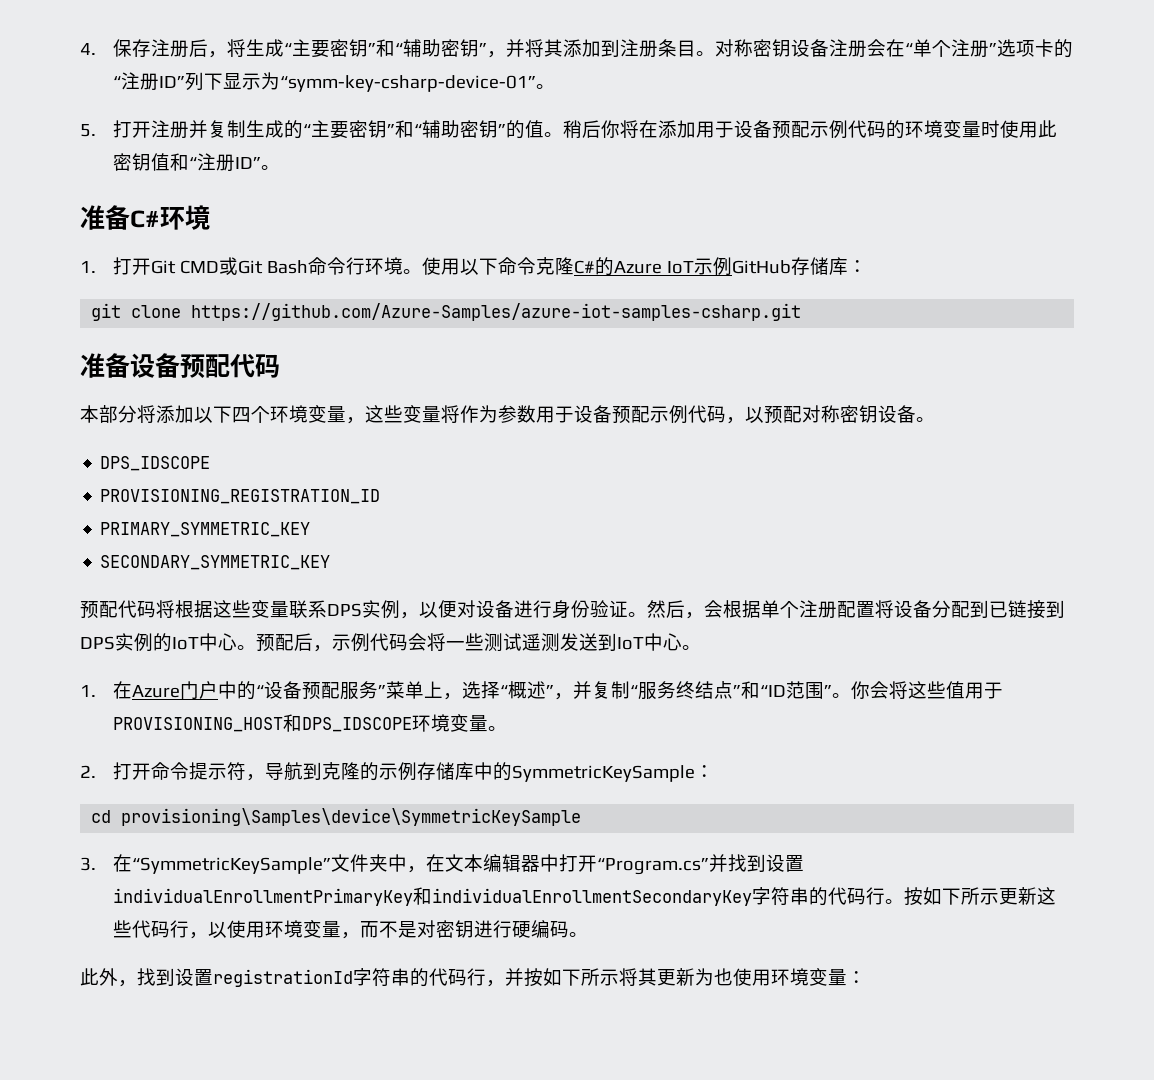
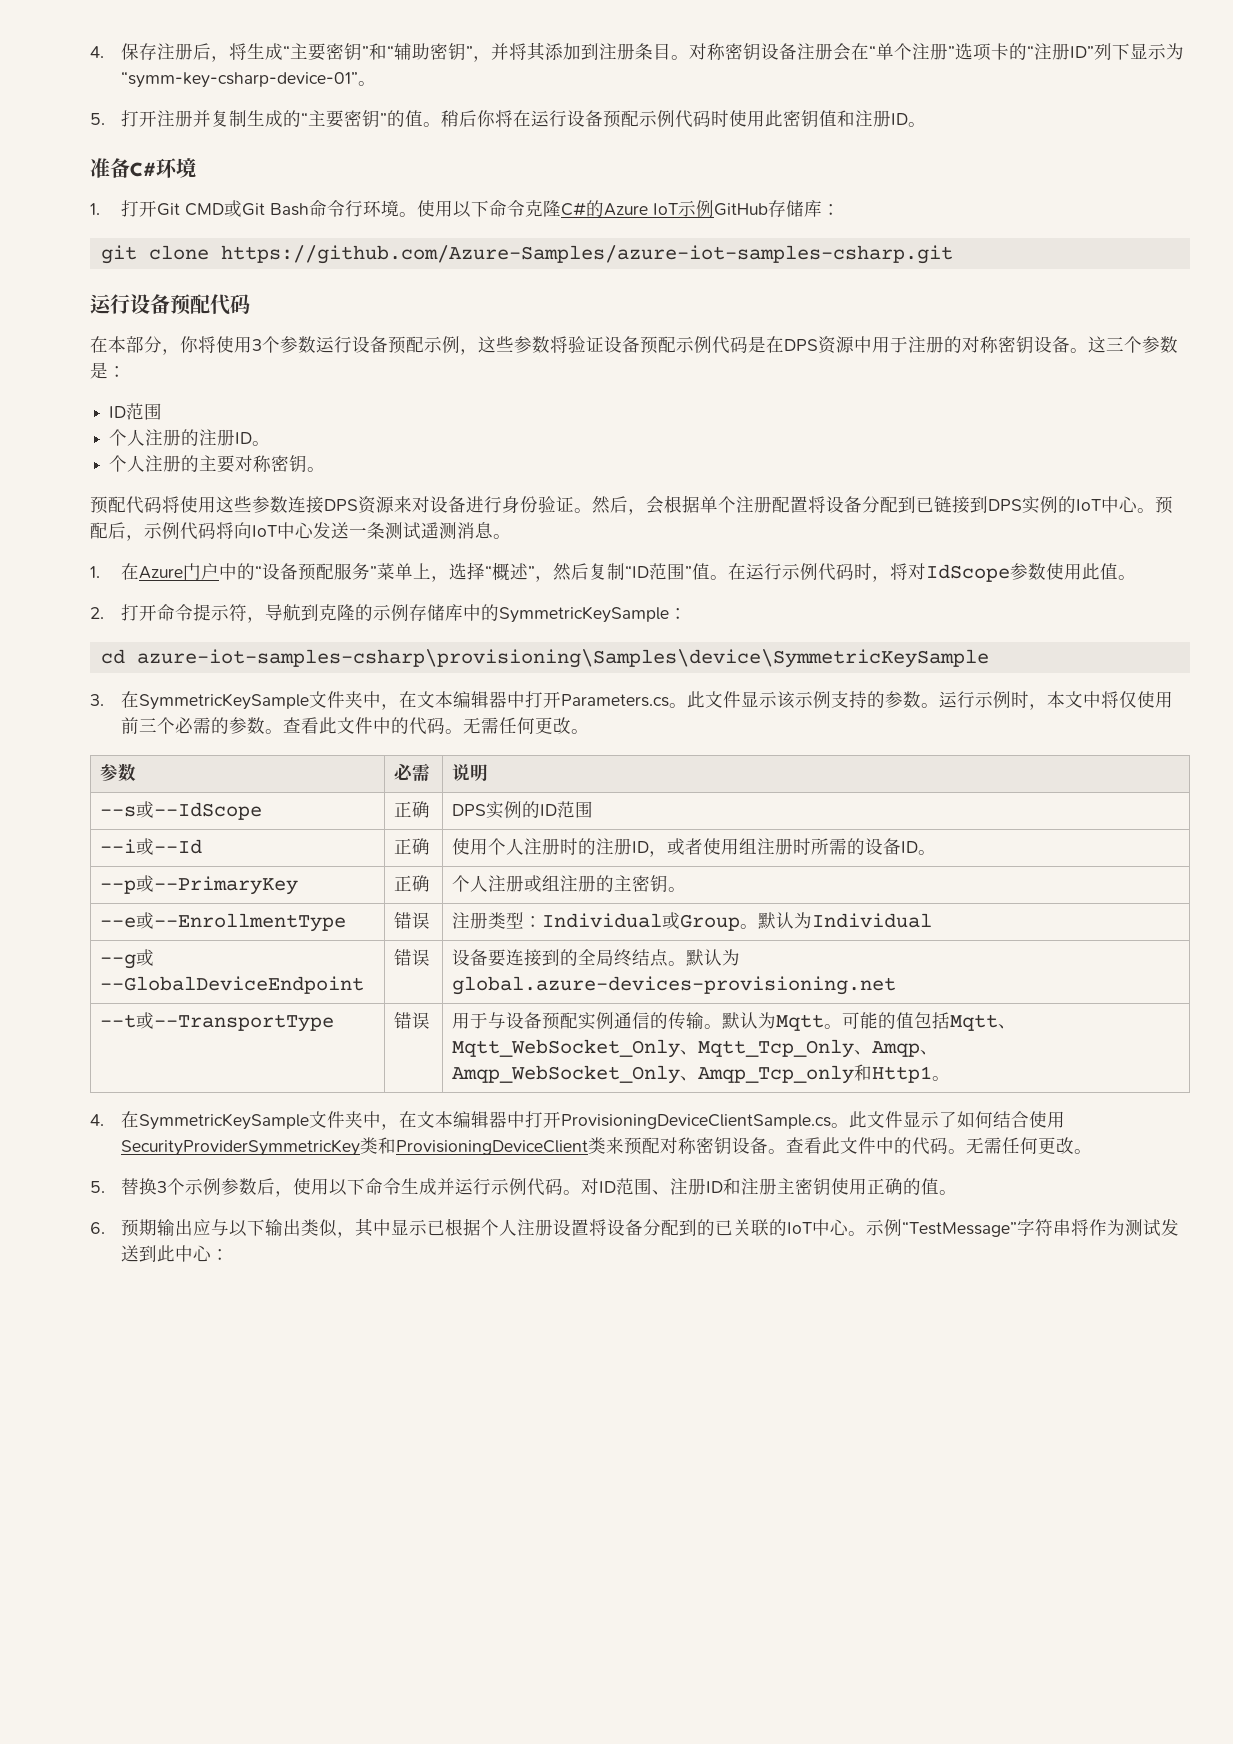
[395,120,507,138] 和“辅助密钥” -> (387, 119) none
[658,120,982,139] 添加用于设备预配示例代码的环境变量 -> [530,110,711,128] 运行设备预配示例代码
[189,153,262,171] “注册ID” -> [854,110,908,127] 注册ID
[80,353,130,378] 准备 -> [90,294,130,314] 运行
[80,405,935,424] [100,456,211,471] [100,489,381,504] [100,522,311,537] [100,555,331,570] [80,600,457,619] 本部分将添加以下四个环境变量，这些变量将作为参数用于设备预配示例代码，以预配对称密钥设备。 // DPS_IDSCOPE // PROVISIONING_REGISTRATION_ID // PRIMARY_SYMMETRIC_KEY // SECONDARY_SYMMETRIC_KEY // 预配代码将根据这些变量联系DPS实例，以便 -> [90,336,1178,355] [90,362,126,379] [109,403,163,420] [109,429,271,446] [109,455,326,473] [90,496,412,514] 在本部分，你将使用3个参数运行设备预配示例，这些参数将验证设备预配示例代码是在DPS资源中用于注册的对称密钥设备。这三个参数是： // ID范围 // 个人注册的注册ID。 // 个人注册的主要对称密钥。 // 预配代码将使用这些参数连接DPS资源来
[408,633,682,652] 会将一些测试遥测发送到IoT中心 -> [216,522,493,540] 将向IoT中心发送一条测试遥测消息
[573,681,1004,700] [113,714,489,732] 并复制“服务终结点”和“ID范围”。你会将这些值用于PROVISIONING_HOST和DPS_IDSCOPE环境变量 -> [552,563,1118,582] 然后复制“ID范围”值。在运行示例代码时，将对IdScope参数使用此值
[121,808,582,826] provisioning\Samples\device\SymmetricKeySample -> [136,649,989,668] azure-iot-samples-csharp\provisioning\Samples\device\SymmetricKeySample
[132,854,805,875] [113,887,1057,906] [113,920,589,939] [80,968,847,987] “SymmetricKeySample”文件夹中，在文本编辑器中打开“Program.cs”并找到设置individualEnrollmentPrimaryKey和individualEnrollmentSecondaryKey字符串的代码行。按如下所示更新这些代码行，以使用环境变量，而不是对密钥进行硬编码。 // 此外，找到设置registrationId字符串的代码行，并按如下所示将其更新为也使用环境变量 -> [138,691,1173,710] [120,717,589,735] [100,763,137,782] [394,763,431,781] [452,764,489,781] [100,801,263,820] [394,801,431,818] [452,801,594,819] [100,838,203,855] [394,838,431,855] [452,838,937,857] [100,875,299,895] [394,875,431,892] [452,875,687,893] [100,912,347,932] [394,912,431,929] [452,912,933,931] [100,949,155,969] [100,976,365,994] [394,949,431,966] [452,949,741,967] [452,976,897,995] [100,1012,335,1032] [394,1012,431,1029] [452,1012,1017,1031] [452,1039,939,1058] [452,1064,951,1084] [90,1111,1065,1130] [120,1137,1092,1156] [90,1178,957,1197] [90,1218,1179,1238] [120,1245,212,1262] SymmetricKeySample文件夹中，在文本编辑器中打开Parameters.cs。此文件显示该示例支持的参数。运行示例时，本文中将仅使用前三个必需的参数。查看此文件中的代码。无需任何更改。 // 参数 | 必需 | 说明 // --s或--IdScope | 正确 | DPS实例的ID范围 // --i或--Id | 正确 | 使用个人注册时的注册ID，或者使用组注册时所需的设备ID。 // --p或--PrimaryKey | 正确 | 个人注册或组注册的主密钥。 // --e或--EnrollmentType | 错误 | 注册类型：Individual或Group。默认为Individual // --g或--GlobalDeviceEndpoint | 错误 | 设备要连接到的全局终结点。默认为global.azure-devices-provisioning.net // --t或--TransportType | 错误 | 用于与设备预配实例通信的传输。默认为Mqtt。可能的值包括Mqtt、Mqtt_WebSocket_Only、Mqtt_Tcp_Only、Amqp、Amqp_WebSocket_Only、Amqp_Tcp_only和Http1。 // 4.在SymmetricKeySample文件夹中，在文本编辑器中打开ProvisioningDeviceClientSample.cs。此文件显示了如何结合使用SecurityProviderSymmetricKey类和ProvisioningDeviceClient类来预配对称密钥设备。查看此文件中的代码。无需任何更改。 // 5.替换3个示例参数后，使用以下命令生成并运行示例代码。对ID范围、注册ID和注册主密钥使用正确的值。 // 6.预期输出应与以下输出类似，其中显示已根据个人注册设置将设备分配到的已关联的IoT中心。示例“TestMessage”字符串将作为测试发送到此中心

